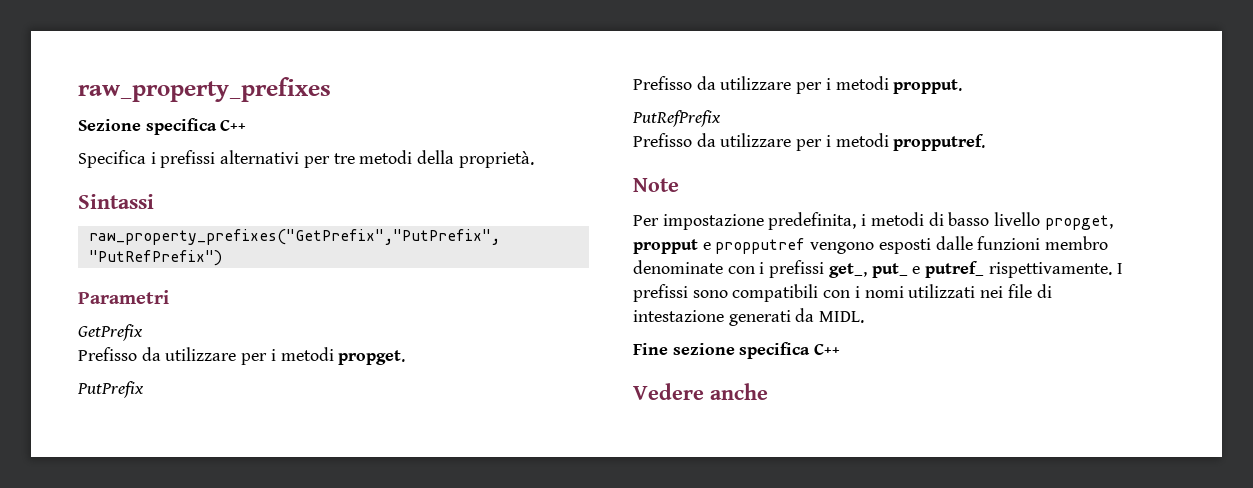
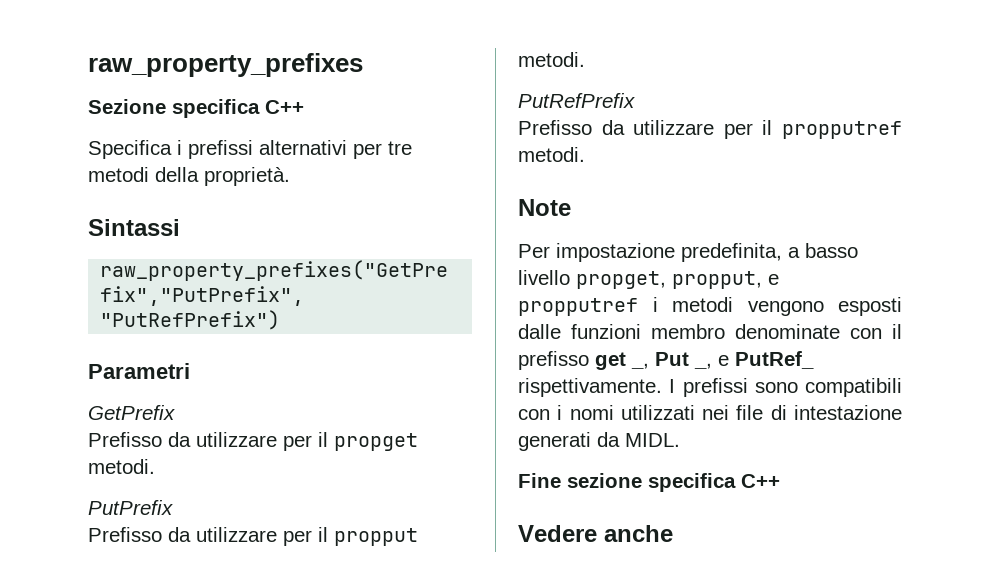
[270,347,406,365] i metodi propget. -> [318,432,418,451] [88,459,155,474] il propget metodi.
[825,76,963,94] i metodi propput. -> [318,527,418,546] [518,52,585,67] il propput metodi.
[825,133,986,151] i metodi propputref. -> [762,120,902,139] [518,147,585,162] il propputref metodi.
[861,212,944,226] i metodi di -> [788,247,800,258] a
[633,239,698,254] propput -> [672,271,762,289] propput,
(806, 246) none -> [652,297,733,312] i metodi
[759,260,985,278] i prefissi get_, put_ e putref_ -> [892,324,902,339] [518,351,814,370] il prefisso get _, Put _, e PutRef_

